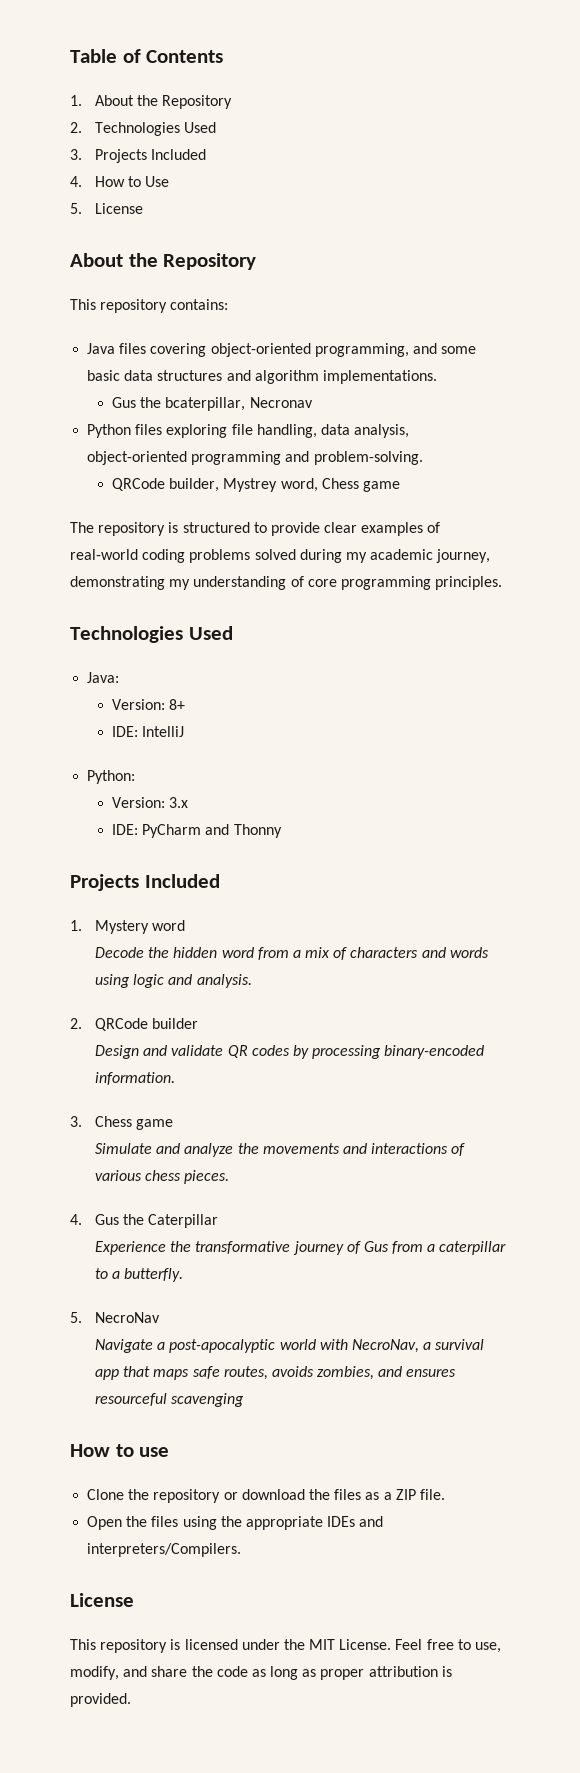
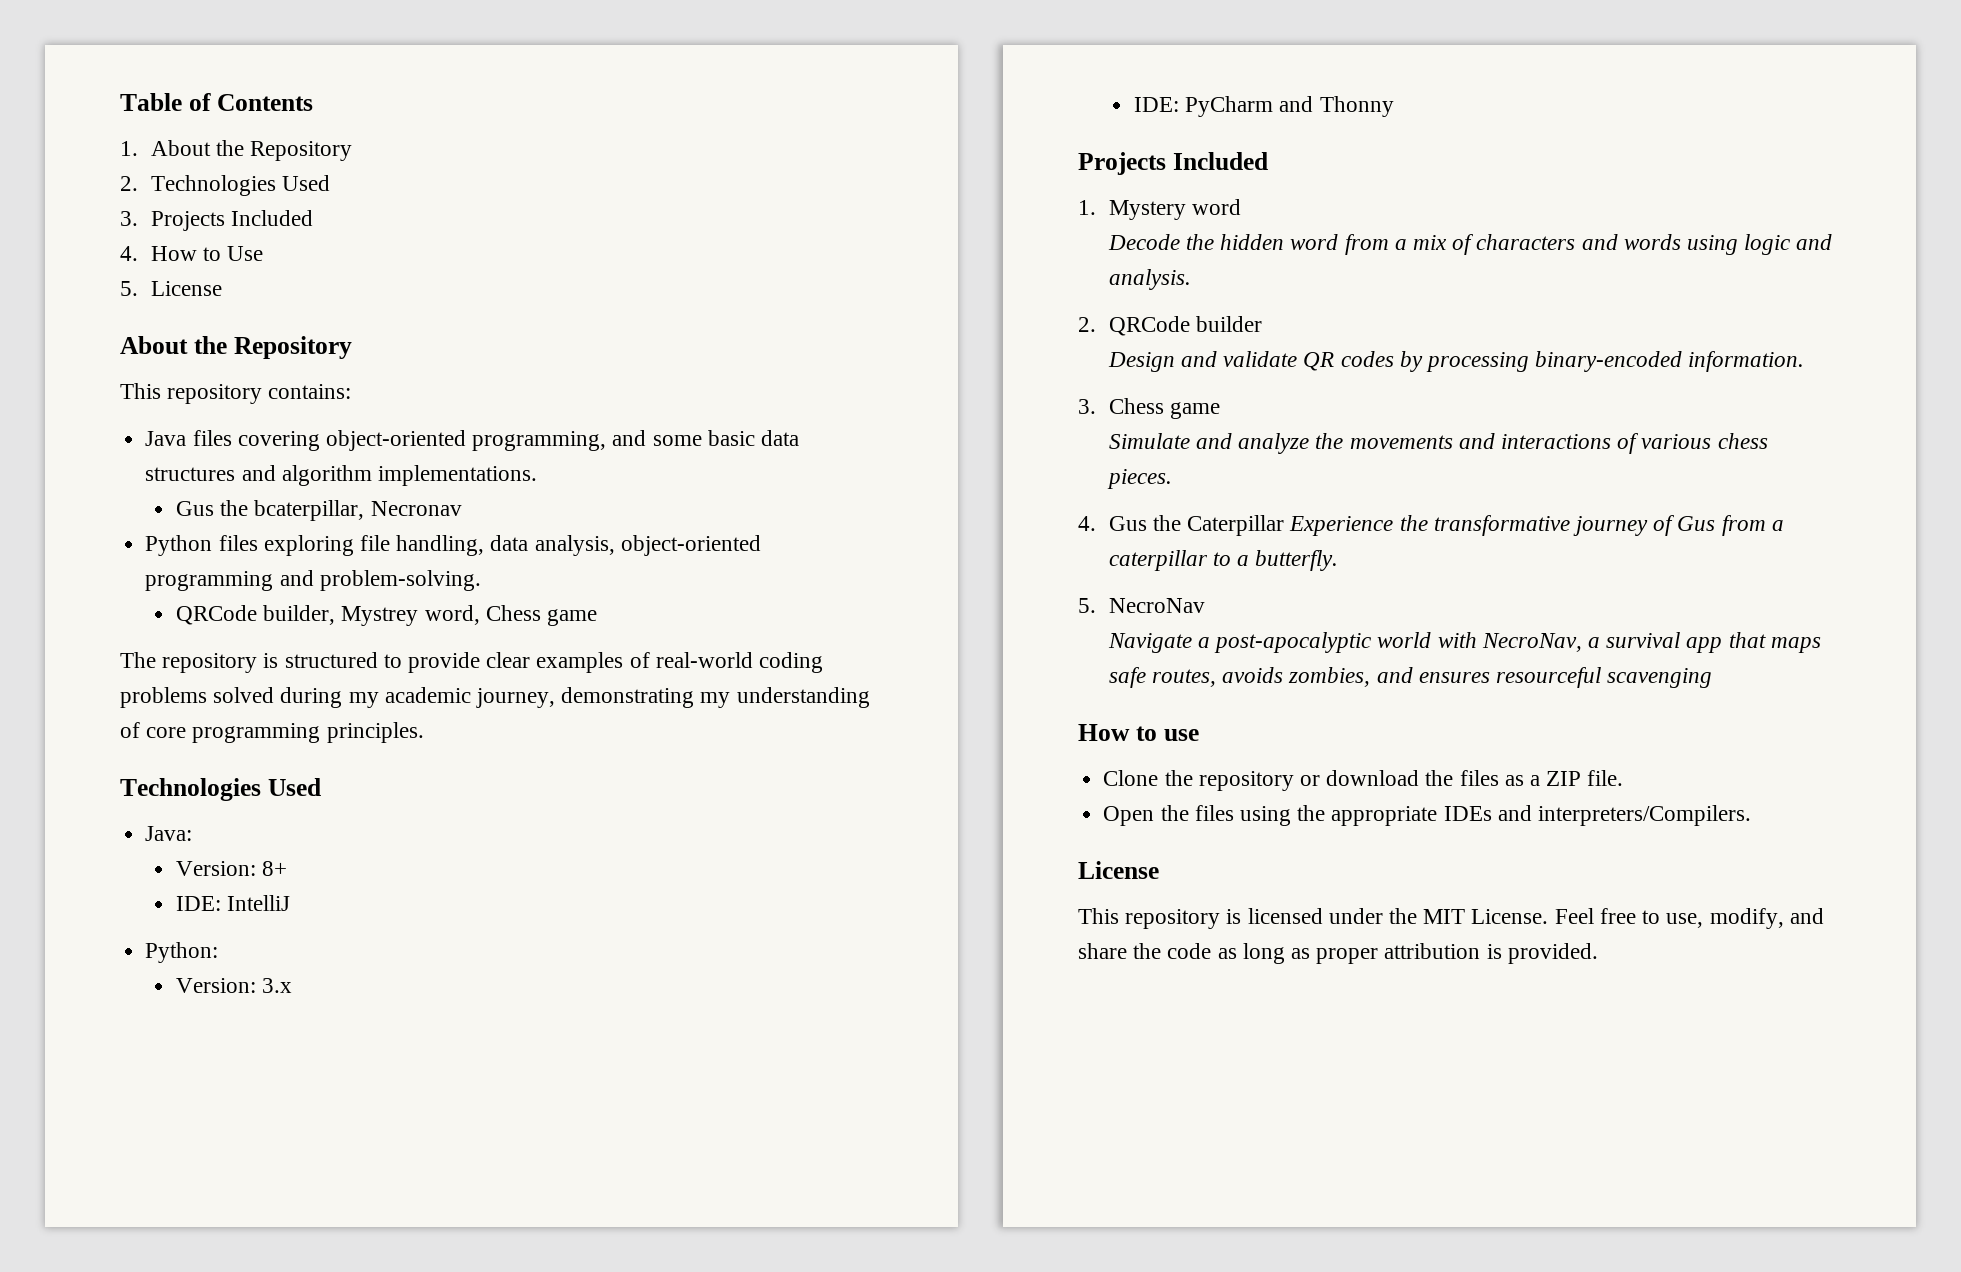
(219, 1221) // -> (1285, 525) none

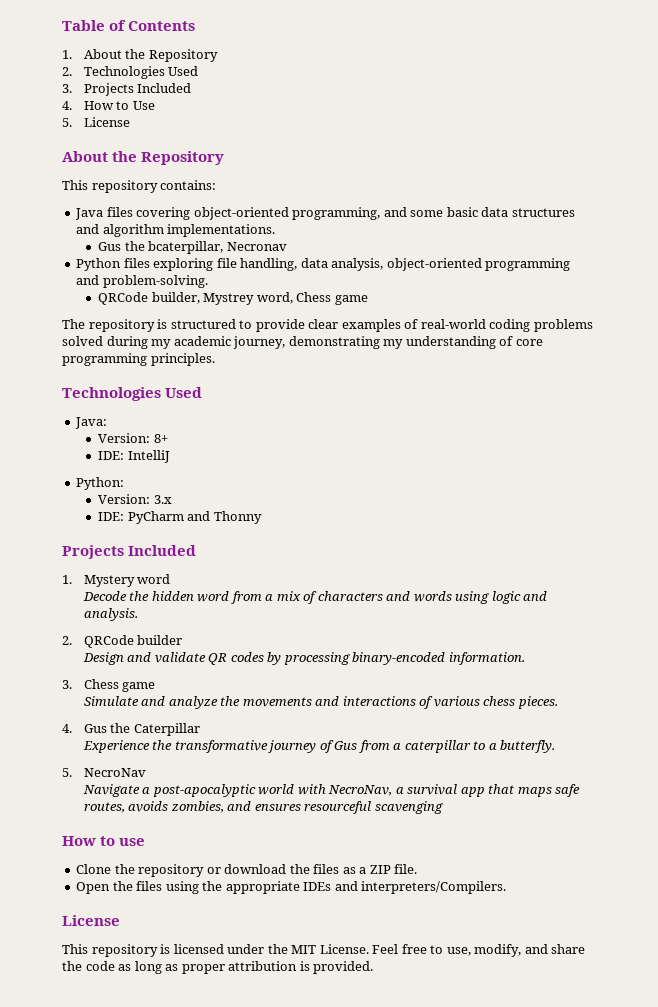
(1285, 525) none -> (200, 729) //

